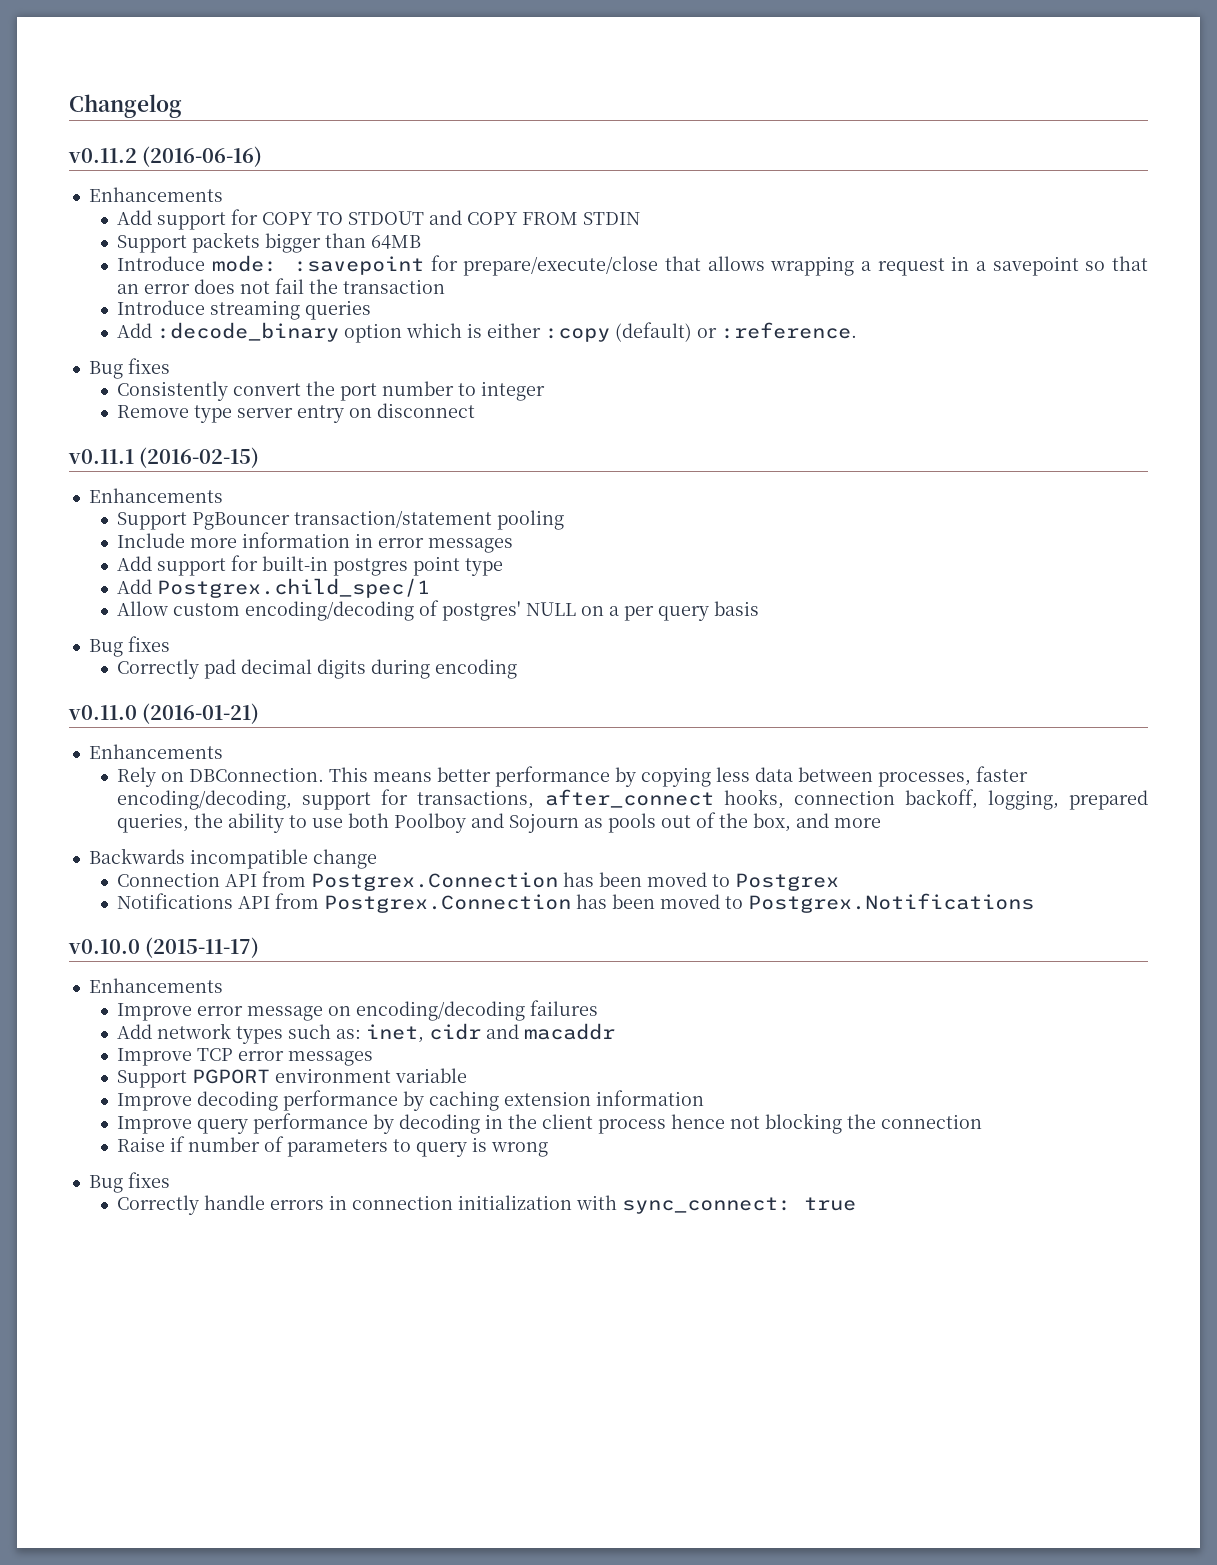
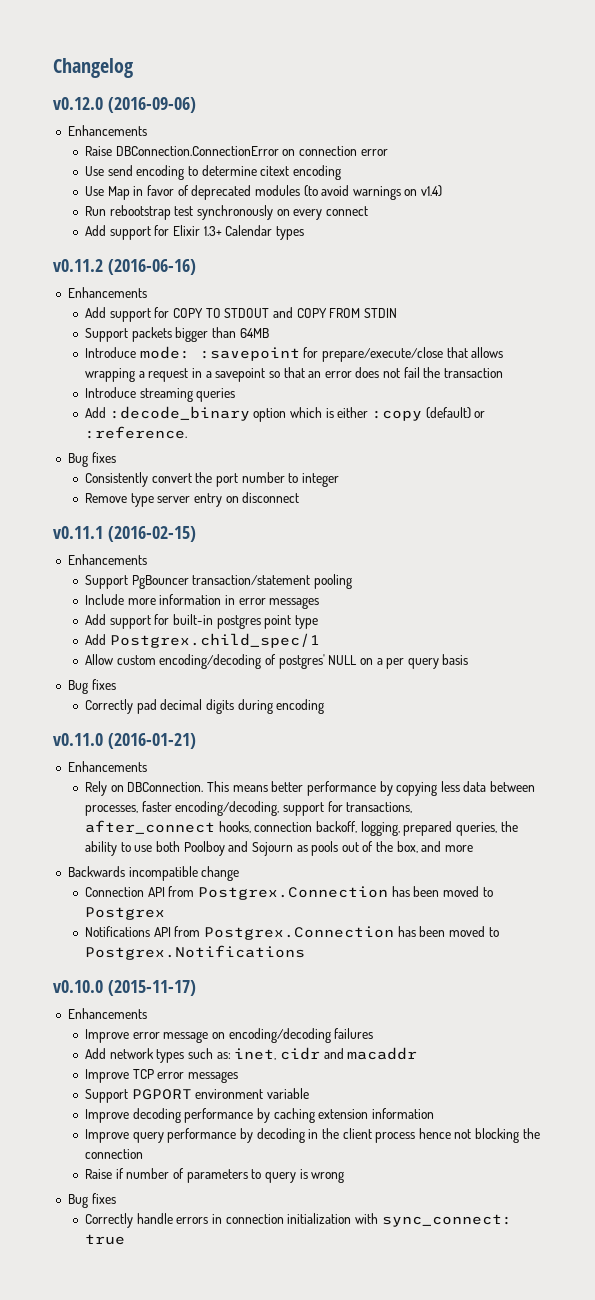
(182, 106) none -> [53,97,196,113] [67,125,147,136] [85,146,388,156] [85,165,341,180] [85,185,443,200] [85,205,368,220] [85,225,304,240] // v0.12.0 (2016-09-06) // Enhancements // Raise DBConnection.ConnectionError on connection error // Use send encoding to determine citext encoding // Use Map in favor of deprecated modules (to avoid warnings on v1.4) // Run rebootstrap test synchronously on every connect // Add support for Elixir 1.3+ Calendar types

